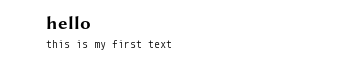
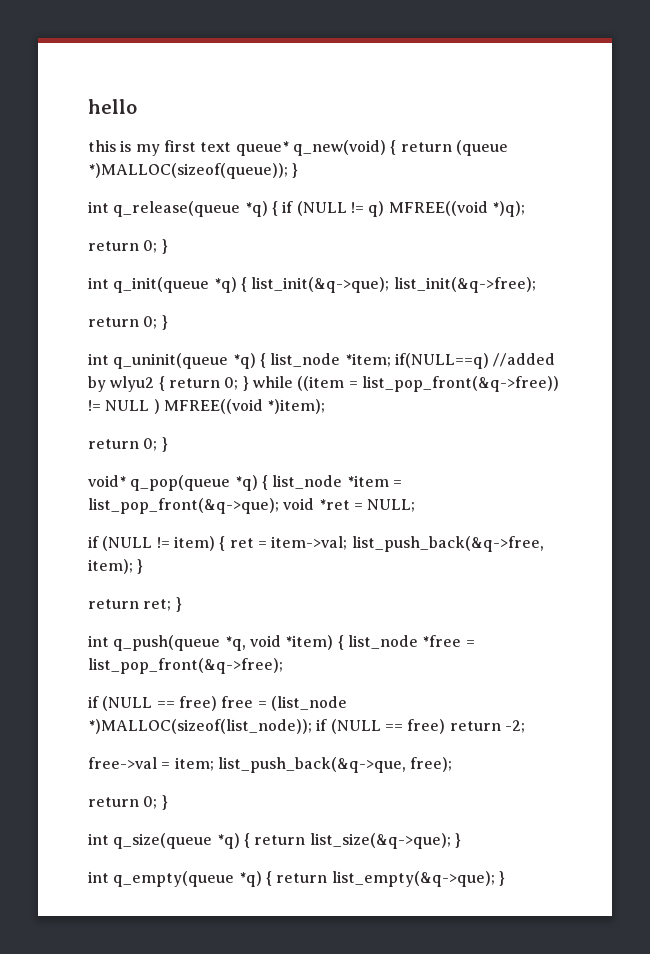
(172, 44) none -> [235,140,508,156] [88,163,299,179] [88,201,525,217] [88,239,168,254] [88,277,536,293] [88,315,168,330] [88,353,556,369] [88,376,559,392] [88,399,326,414] [88,437,168,452] [88,475,402,491] [88,498,416,514] [88,536,544,552] [88,559,144,574] [88,597,182,612] [88,635,475,651] [88,658,283,674] [88,696,347,711] [88,719,525,734] [88,757,453,773] [88,795,168,810] [88,833,461,849] [88,871,505,887] queue* q_new(void) { return (queue *)MALLOC(sizeof(queue)); } // int q_release(queue *q) { if (NULL != q) MFREE((void *)q); // return 0; } // int q_init(queue *q) { list_init(&q->que); list_init(&q->free); // return 0; } // int q_uninit(queue *q) { list_node *item; if(NULL==q) //added by wlyu2 { return 0; } while ((item = list_pop_front(&q->free)) != NULL ) MFREE((void *)item); // return 0; } // void* q_pop(queue *q) { list_node *item = list_pop_front(&q->que); void *ret = NULL; // if (NULL != item) { ret = item->val; list_push_back(&q->free, item); } // return ret; } // int q_push(queue *q, void *item) { list_node *free = list_pop_front(&q->free); // if (NULL == free) free = (list_node *)MALLOC(sizeof(list_node)); if (NULL == free) return -2; // free->val = item; list_push_back(&q->que, free); // return 0; } // int q_size(queue *q) { return list_size(&q->que); } // int q_empty(queue *q) { return list_empty(&q->que); }

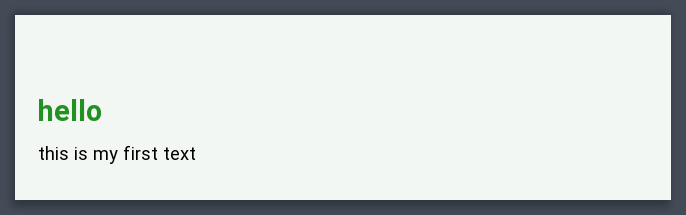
[235,140,508,156] [88,163,299,179] [88,201,525,217] [88,239,168,254] [88,277,536,293] [88,315,168,330] [88,353,556,369] [88,376,559,392] [88,399,326,414] [88,437,168,452] [88,475,402,491] [88,498,416,514] [88,536,544,552] [88,559,144,574] [88,597,182,612] [88,635,475,651] [88,658,283,674] [88,696,347,711] [88,719,525,734] [88,757,453,773] [88,795,168,810] [88,833,461,849] [88,871,505,887] queue* q_new(void) { return (queue *)MALLOC(sizeof(queue)); } // int q_release(queue *q) { if (NULL != q) MFREE((void *)q); // return 0; } // int q_init(queue *q) { list_init(&q->que); list_init(&q->free); // return 0; } // int q_uninit(queue *q) { list_node *item; if(NULL==q) //added by wlyu2 { return 0; } while ((item = list_pop_front(&q->free)) != NULL ) MFREE((void *)item); // return 0; } // void* q_pop(queue *q) { list_node *item = list_pop_front(&q->que); void *ret = NULL; // if (NULL != item) { ret = item->val; list_push_back(&q->free, item); } // return ret; } // int q_push(queue *q, void *item) { list_node *free = list_pop_front(&q->free); // if (NULL == free) free = (list_node *)MALLOC(sizeof(list_node)); if (NULL == free) return -2; // free->val = item; list_push_back(&q->que, free); // return 0; } // int q_size(queue *q) { return list_size(&q->que); } // int q_empty(queue *q) { return list_empty(&q->que); } -> (196, 153) none

